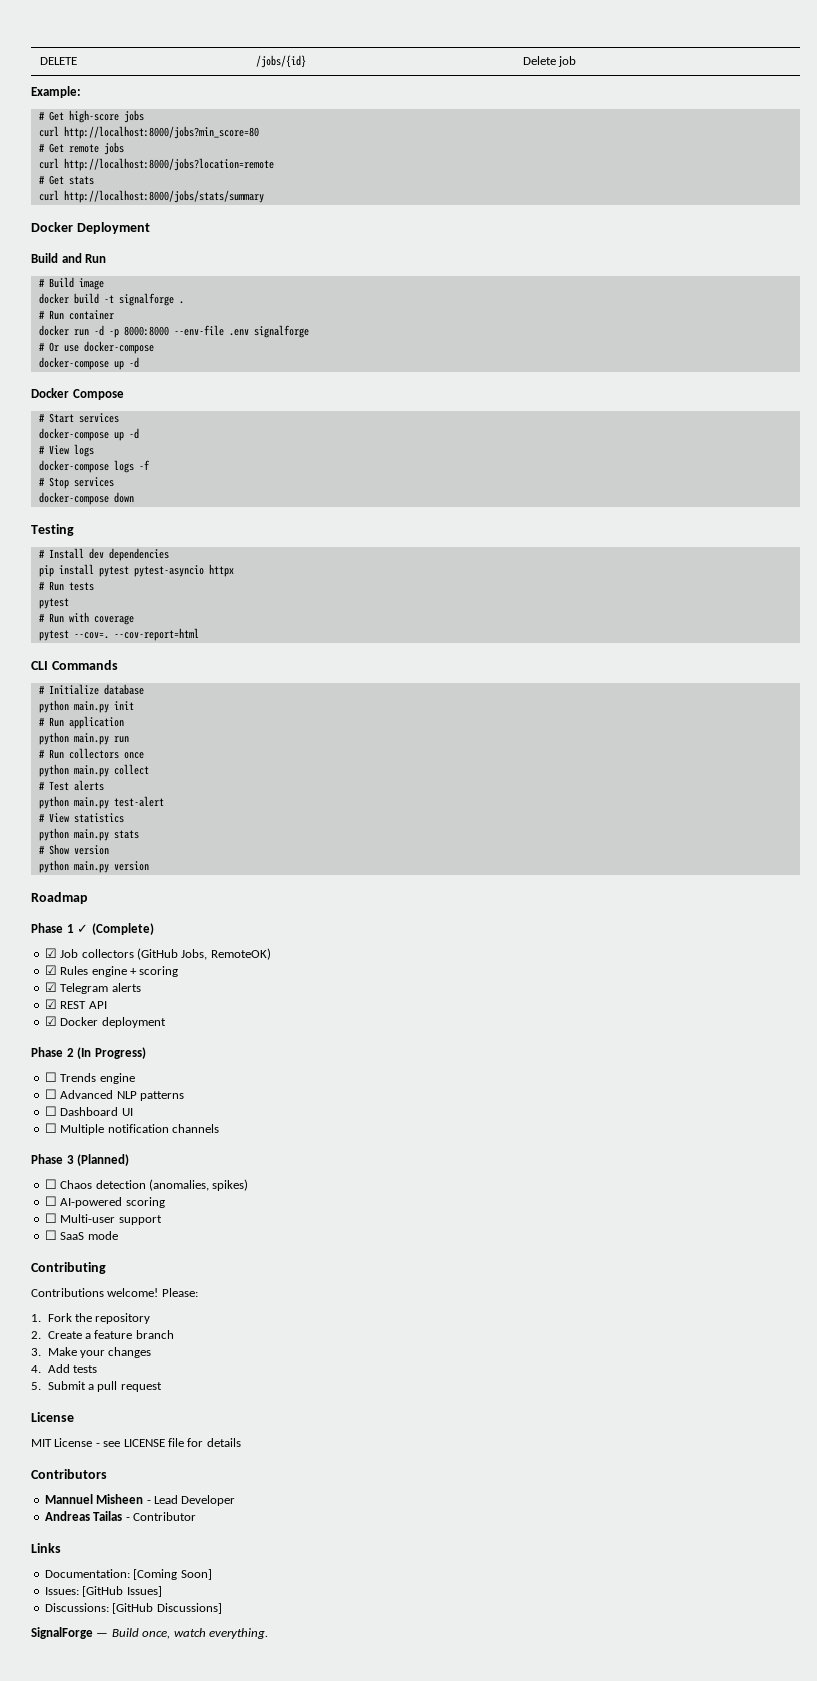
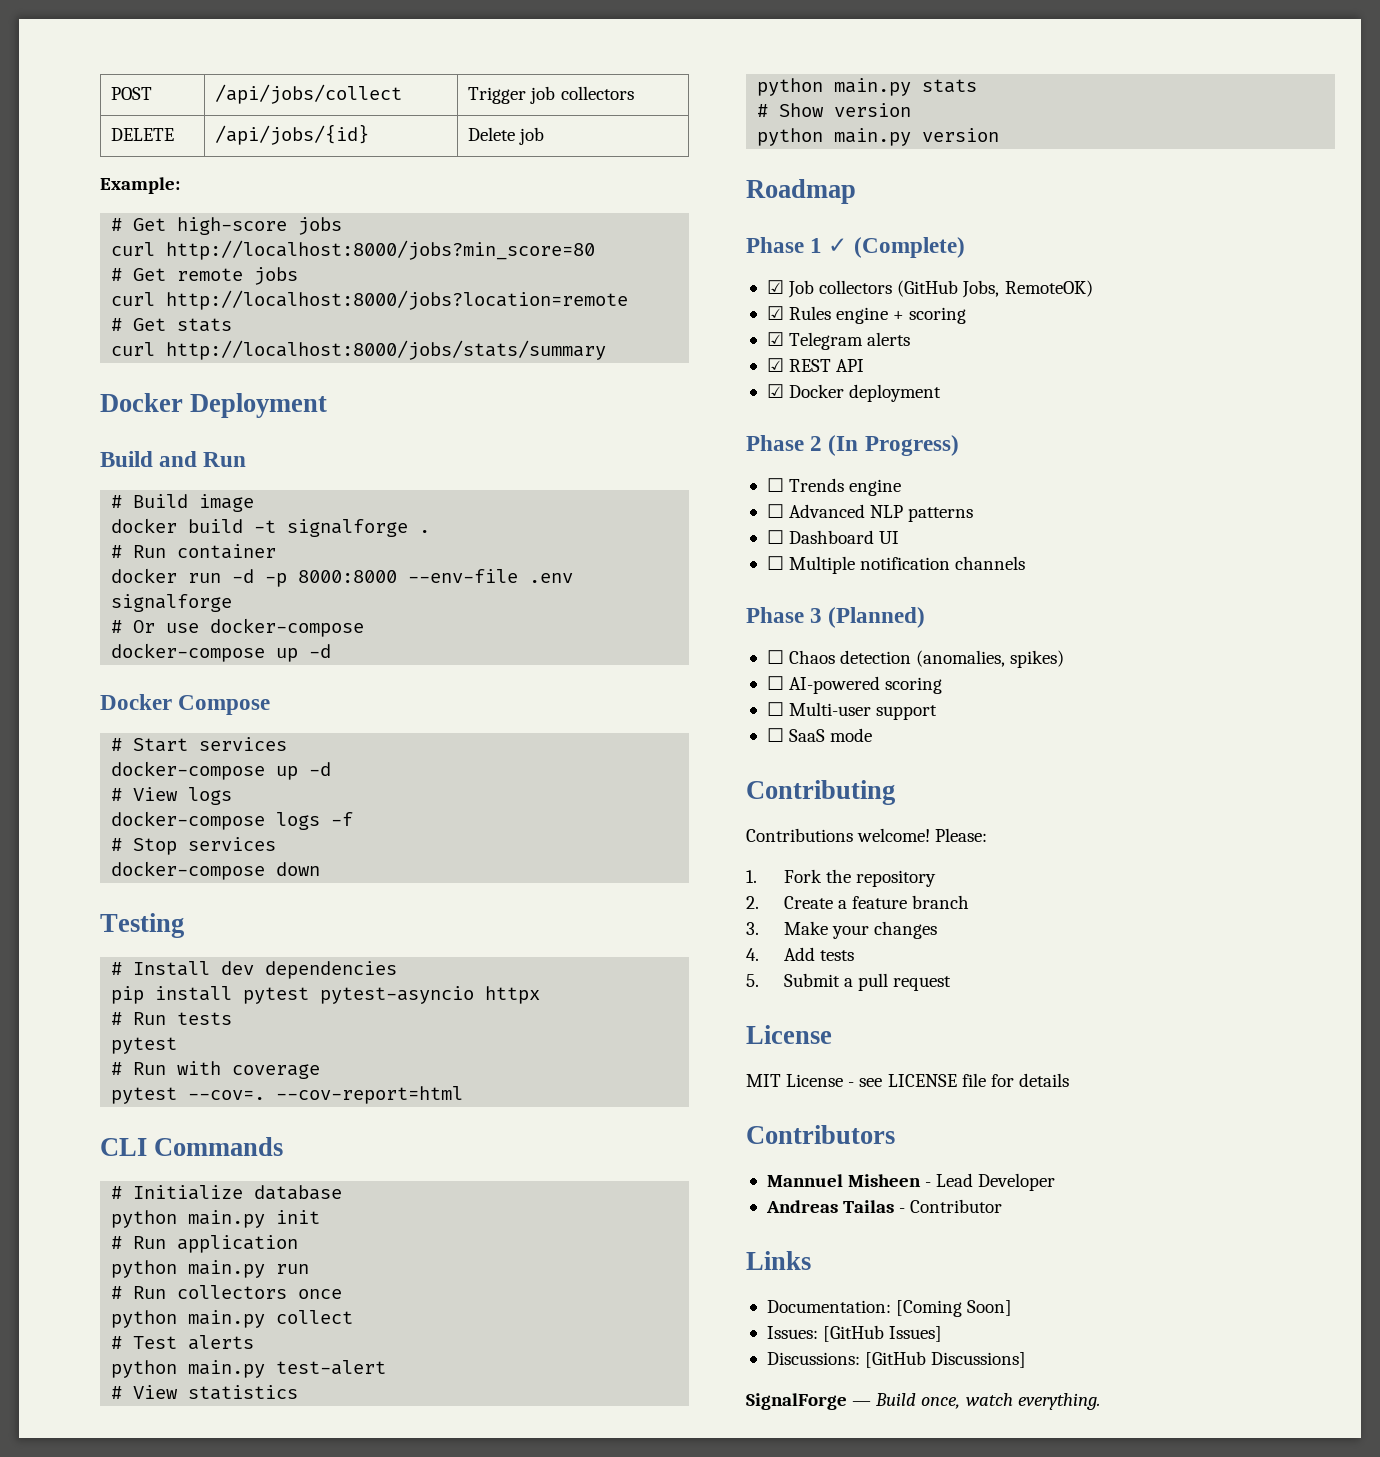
(40, 61) none -> [111,87,153,100] [215,84,403,104] [468,86,634,104] POST | /api/jobs/collect | Trigger job collectors //
[256,55,307,68] /jobs/{id} -> [215,124,370,145] /api/jobs/{id}

